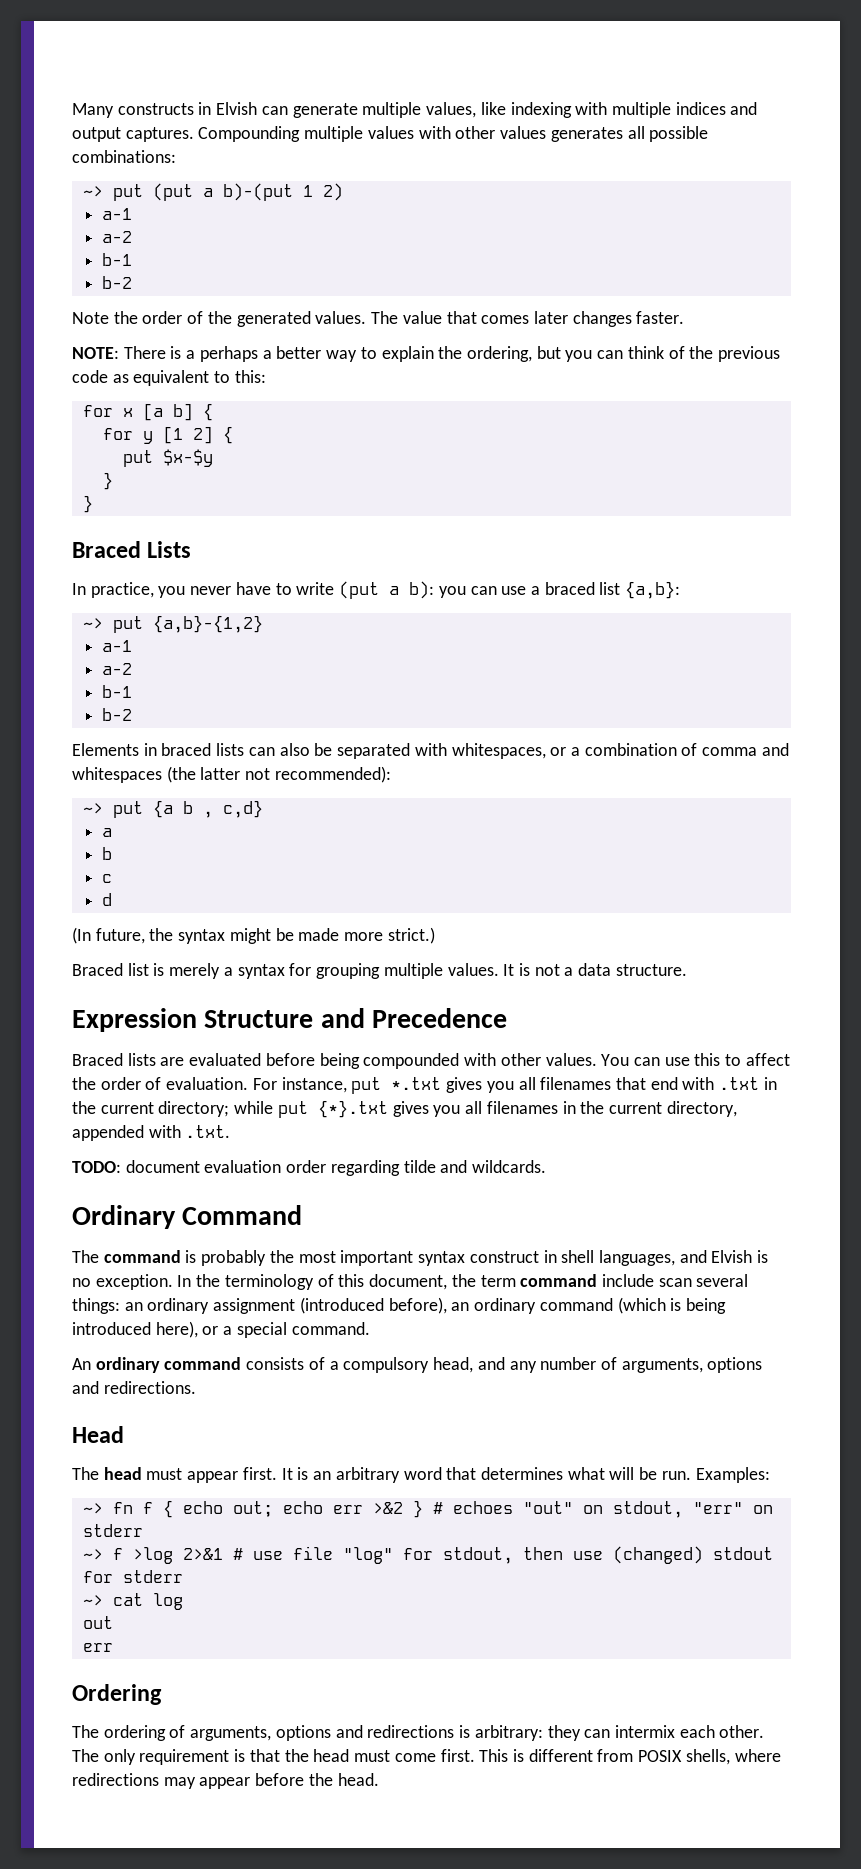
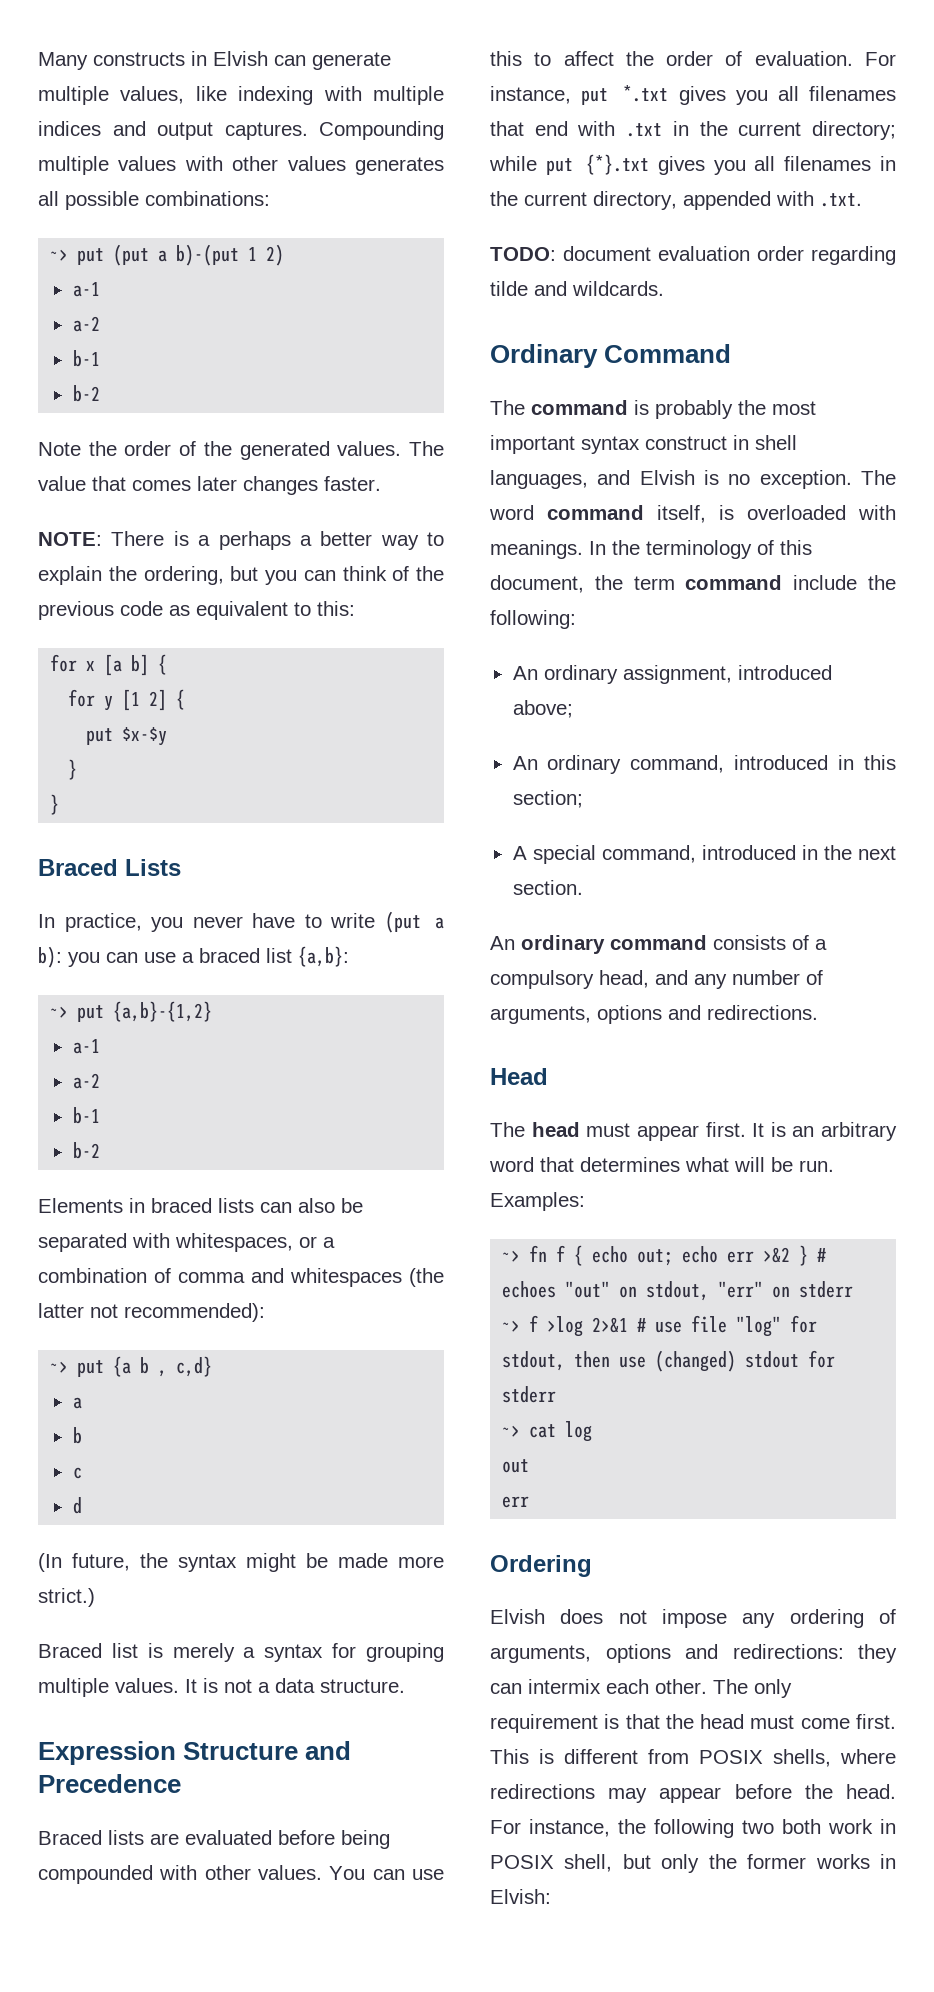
(173, 1282) none -> [861,470,896,485] [489,505,896,523] [490,540,583,559] The word command itself, is overloaded with meanings.
[658,1274,749,1287] [72,1297,726,1314] [72,1321,370,1338] scan several things: an ordinary assignment (introduced before), an ordinary command (which is being introduced here), or a special command. -> [868,575,896,590] [490,610,576,629] [512,665,832,684] [512,700,573,718] [512,755,896,774] [512,790,583,808] [512,845,896,864] [512,880,583,895] the following: // An ordinary assignment, introduced above; // An ordinary command, introduced in this section; // A special command, introduced in the next section.
[72,1725,99,1738] The -> [490,1609,776,1628] Elvish does not impose any
[367,1725,543,1741] redirections is arbitrary: -> [732,1644,844,1659] redirections:
(379, 1779) none -> [490,1819,896,1838] [490,1854,896,1873] [490,1889,551,1904] For instance, the following two both work in POSIX shell, but only the former works in Elvish:

